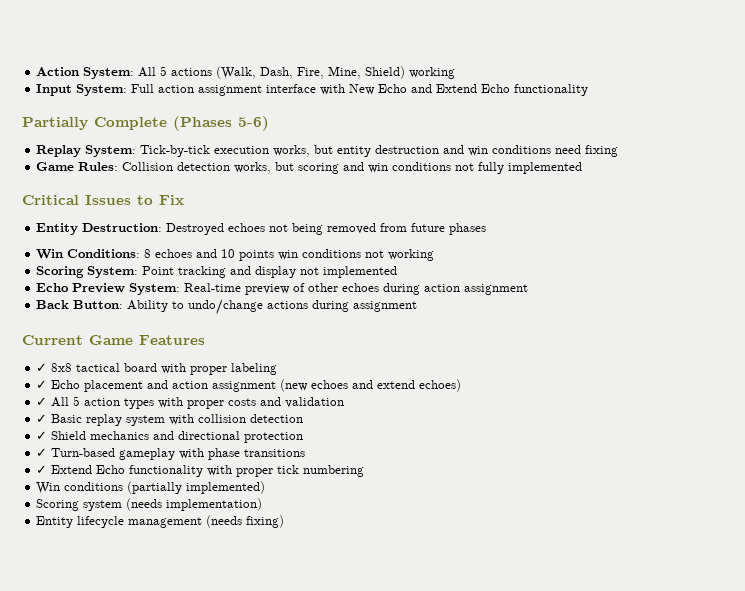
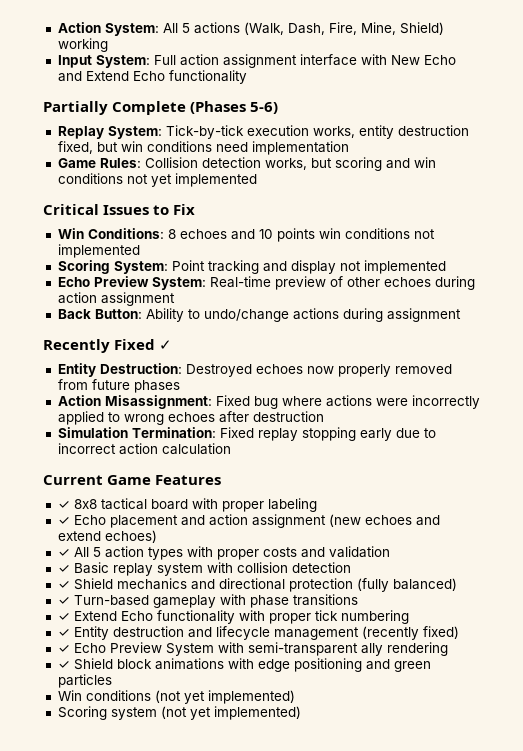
[314,145,334,154] but -> (355, 132) none
[443,145,465,154] and -> [57,141,118,154] fixed, but
[585,145,619,157] fixing -> [251,141,349,155] implementation
[478,162,505,174] fully -> [150,174,172,187] yet
[36,223,487,235] // Entity Destruction: Destroyed echoes not being removed from future phases -> (196, 209) none
[388,249,435,261] working -> [57,244,140,258] implemented
(418, 306) none -> [43,339,173,353] [57,363,452,377] [57,379,180,393] [57,395,480,409] [57,411,324,425] [57,427,436,441] [57,443,231,455] // Recently Fixed ✓ // Entity Destruction: Destroyed echoes now properly removed from future phases // Action Misassignment: Fixed bug where actions were incorrectly applied to wrong echoes after destruction // Simulation Termination: Fixed replay stopping early due to incorrect action calculation
(304, 437) none -> [356,578,457,592] (fully balanced)
(365, 471) none -> [57,626,459,640] [57,642,448,656] [57,658,431,672] [57,674,112,688] // ✓ Entity destruction and lifecycle management (recently fixed) // ✓ Echo Preview System with semi-transparent ally rendering // ✓ Shield block animations with edge positioning and green particles
[127,481,183,494] (partially -> [154,690,205,704] (not yet
[126,498,263,511] [36,515,285,528] (needs implementation) // Entity lifecycle management (needs fixing) -> [160,706,301,720] (not yet implemented)

